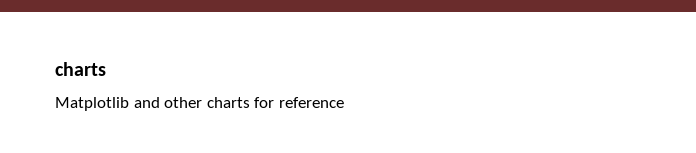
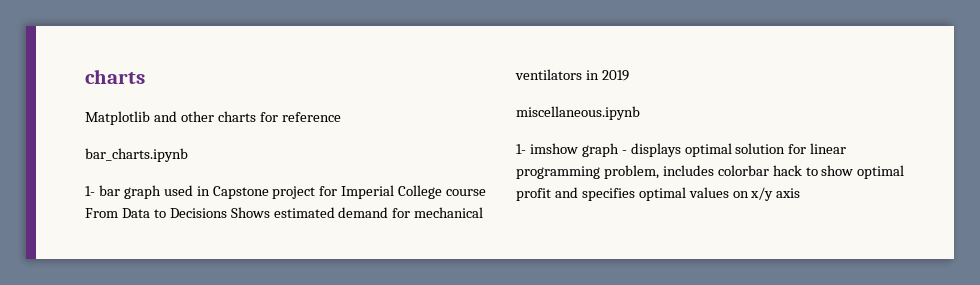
(344, 102) none -> [85,148,188,162] [85,185,487,199] [85,207,484,218] [515,69,629,81] [516,106,640,120] [516,143,847,157] [516,165,905,179] [516,187,801,201] // bar_charts.ipynb // 1- bar graph used in Capstone project for Imperial College course From Data to Decisions Shows estimated demand for mechanical ventilators in 2019 // miscellaneous.ipynb // 1- imshow graph - displays optimal solution for linear programming problem, includes colorbar hack to show optimal profit and specifies optimal values on x/y axis

